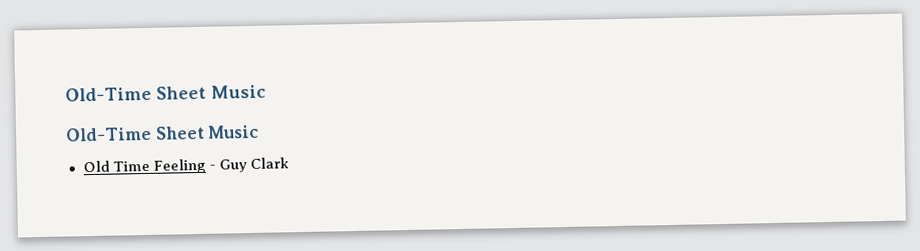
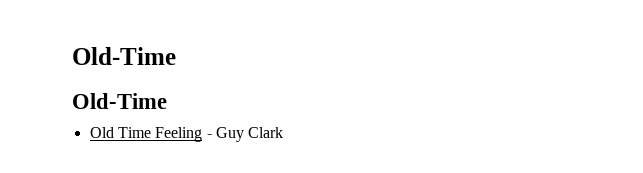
[65,84,266,102] [65,124,260,142] Old-Time Sheet Music // Old-Time Sheet Music -> [72,47,176,65] [72,93,167,109] Old-Time // Old-Time

